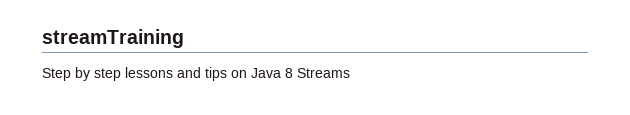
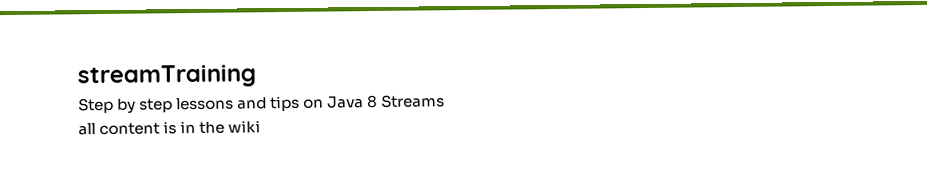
(350, 73) none -> [78,120,262,136] // all content is in the wiki

